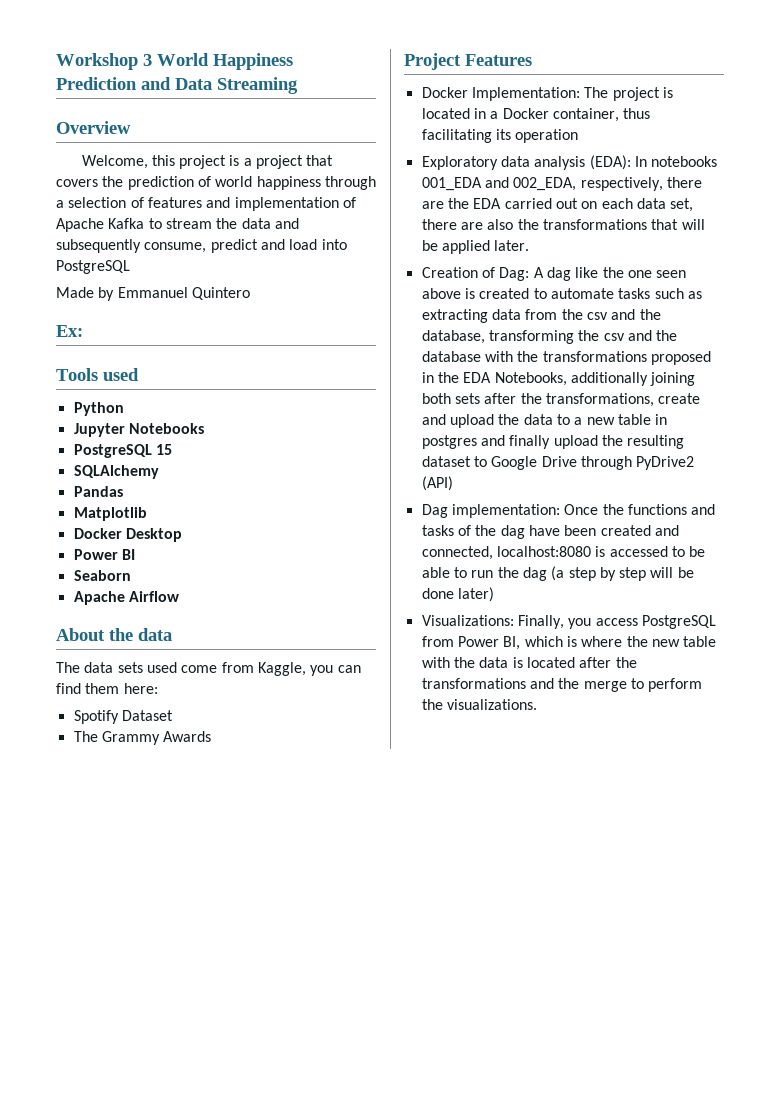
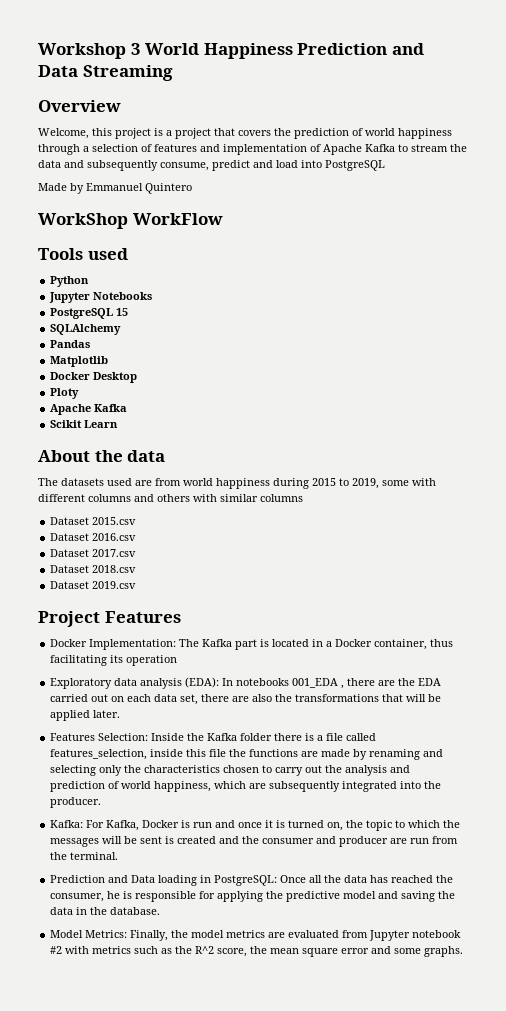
[56,325,83,337] Ex: -> [38,213,223,229] WorkShop WorkFlow
[73,549,135,560] [73,570,131,581] [73,591,179,605] Power BI // Seaborn // Apache Airflow -> [50,388,80,399] [50,404,128,415] [50,420,119,428] Ploty // Apache Kafka // Scikit Learn
[84,662,361,676] [56,683,158,694] [73,710,173,724] [73,731,212,745] data sets used come from Kaggle, you can find them here: // Spotify Dataset // The Grammy Awards -> [61,478,436,489] [38,494,303,502] [50,517,137,525] [50,533,137,541] [50,549,137,557] [50,565,137,573] [50,581,137,589] datasets used are from world happiness during 2015 to 2019, some with different columns and others with similar columns // Dataset 2015.csv // Dataset 2016.csv // Dataset 2017.csv // Dataset 2018.csv // Dataset 2019.csv
[612,87,660,101] project -> [202,639,258,650] Kafka part
[484,177,663,191] and 002_EDA, respectively, -> [341,685,345,689] ,
[421,267,687,281] [421,288,702,299] [421,309,661,323] [421,330,678,344] [421,351,711,365] [421,372,696,386] [421,393,701,407] [421,414,668,428] [421,435,685,449] [421,456,695,470] [421,476,453,491] [421,504,716,518] [421,525,679,539] [421,546,706,560] [421,566,694,581] [421,587,494,602] [421,615,716,629] [421,636,717,650] [421,657,637,668] [421,678,703,692] [421,699,537,710] Creation of Dag: A dag like the one seen above is created to automate tasks such as extracting data from the csv and the database, transforming the csv and the database with the transformations proposed in the EDA Notebooks, additionally joining both sets after the transformations, create and upload the data to a new table in postgres and finally upload the resulting dataset to Google Drive through PyDrive2 (API) // Dag implementation: Once the functions and tasks of the dag have been created and connected, localhost:8080 is accessed to be able to run the dag (a step by step will be done later) // Visualizations: Finally, you access PostgreSQL from Power BI, which is where the new table with the data is located after the transformations and the merge to perform the visualizations. -> [50,733,377,741] [50,749,444,760] [50,765,411,776] [50,781,442,792] [50,797,102,808] [50,820,461,831] [50,836,459,847] [50,852,119,860] [50,875,454,886] [50,891,456,902] [50,907,161,915] [50,930,462,941] [50,946,464,957] Features Selection: Inside the Kafka folder there is a file called features_selection, inside this file the functions are made by renaming and selecting only the characteristics chosen to carry out the analysis and prediction of world happiness, which are subsequently integrated into the producer. // Kafka: For Kafka, Docker is run and once it is turned on, the topic to which the messages will be sent is created and the consumer and producer are run from the terminal. // Prediction and Data loading in PostgreSQL: Once all the data has reached the consumer, he is responsible for applying the predictive model and saving the data in the database. // Model Metrics: Finally, the model metrics are evaluated from Jupyter notebook #2 with metrics such as the R^2 score, the mean square error and some graphs.

